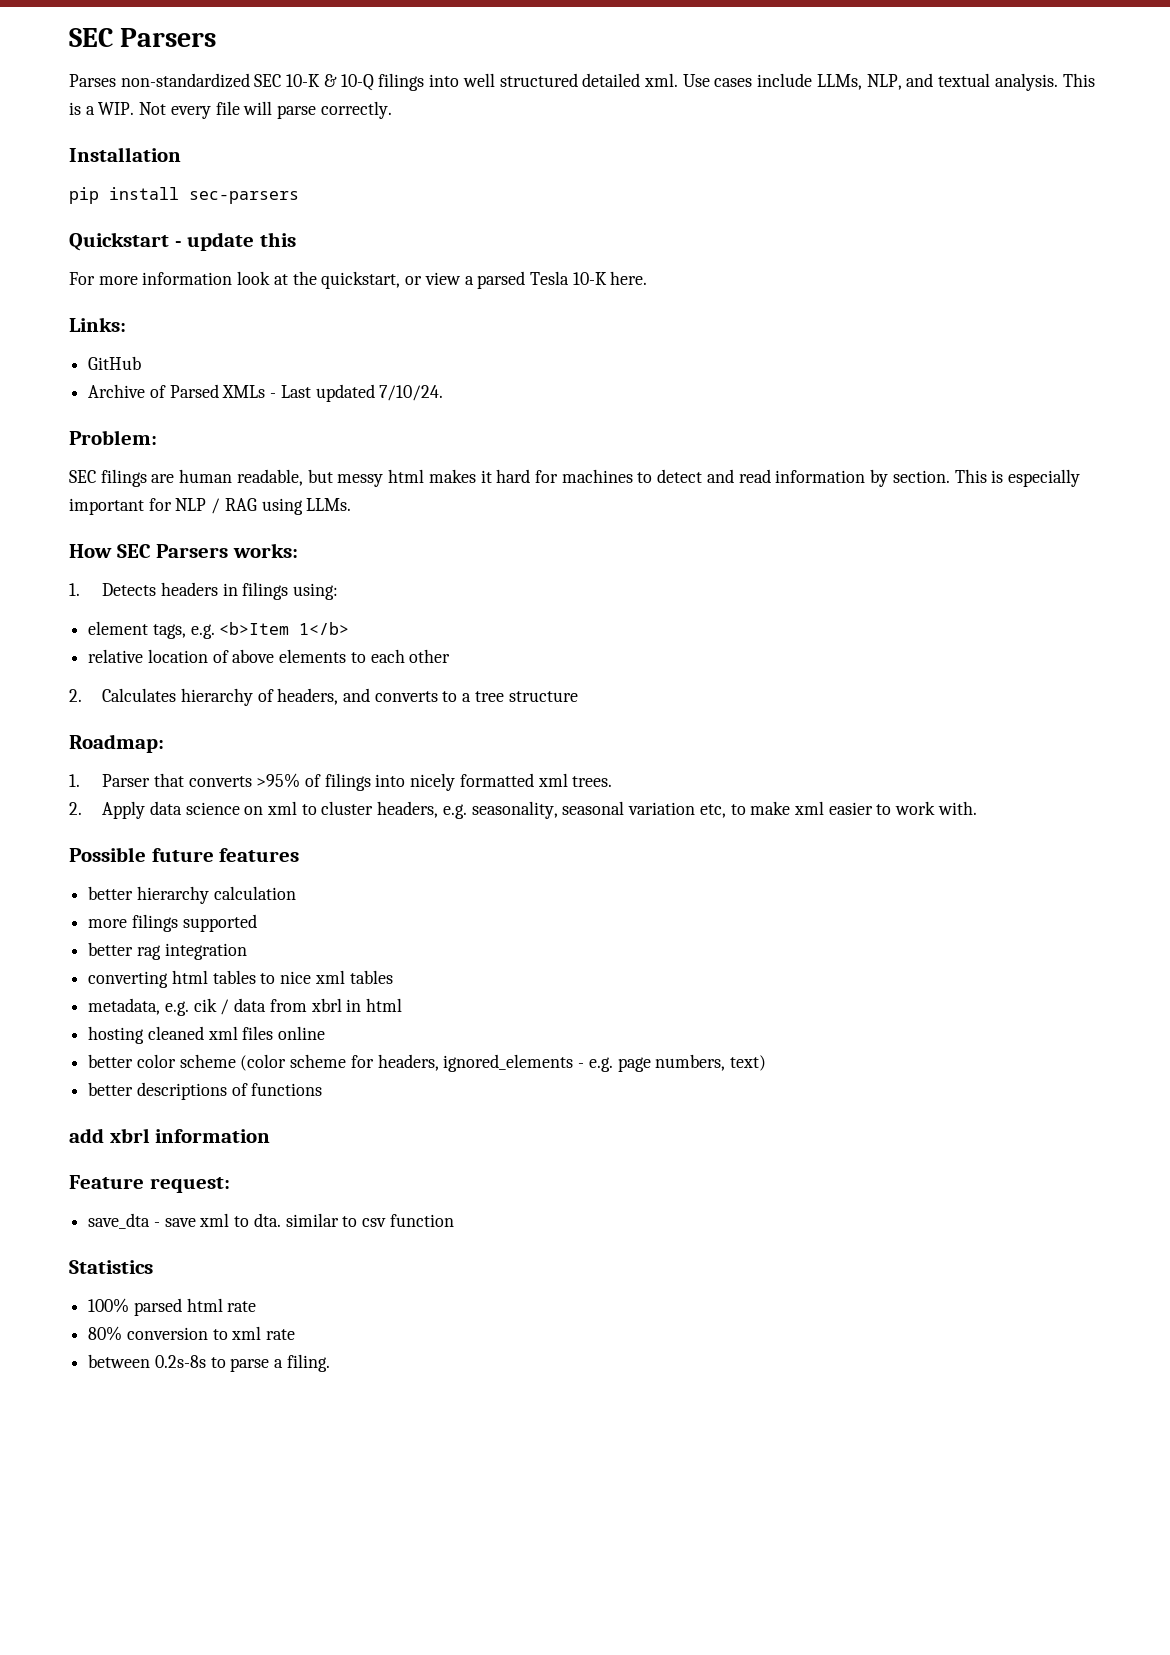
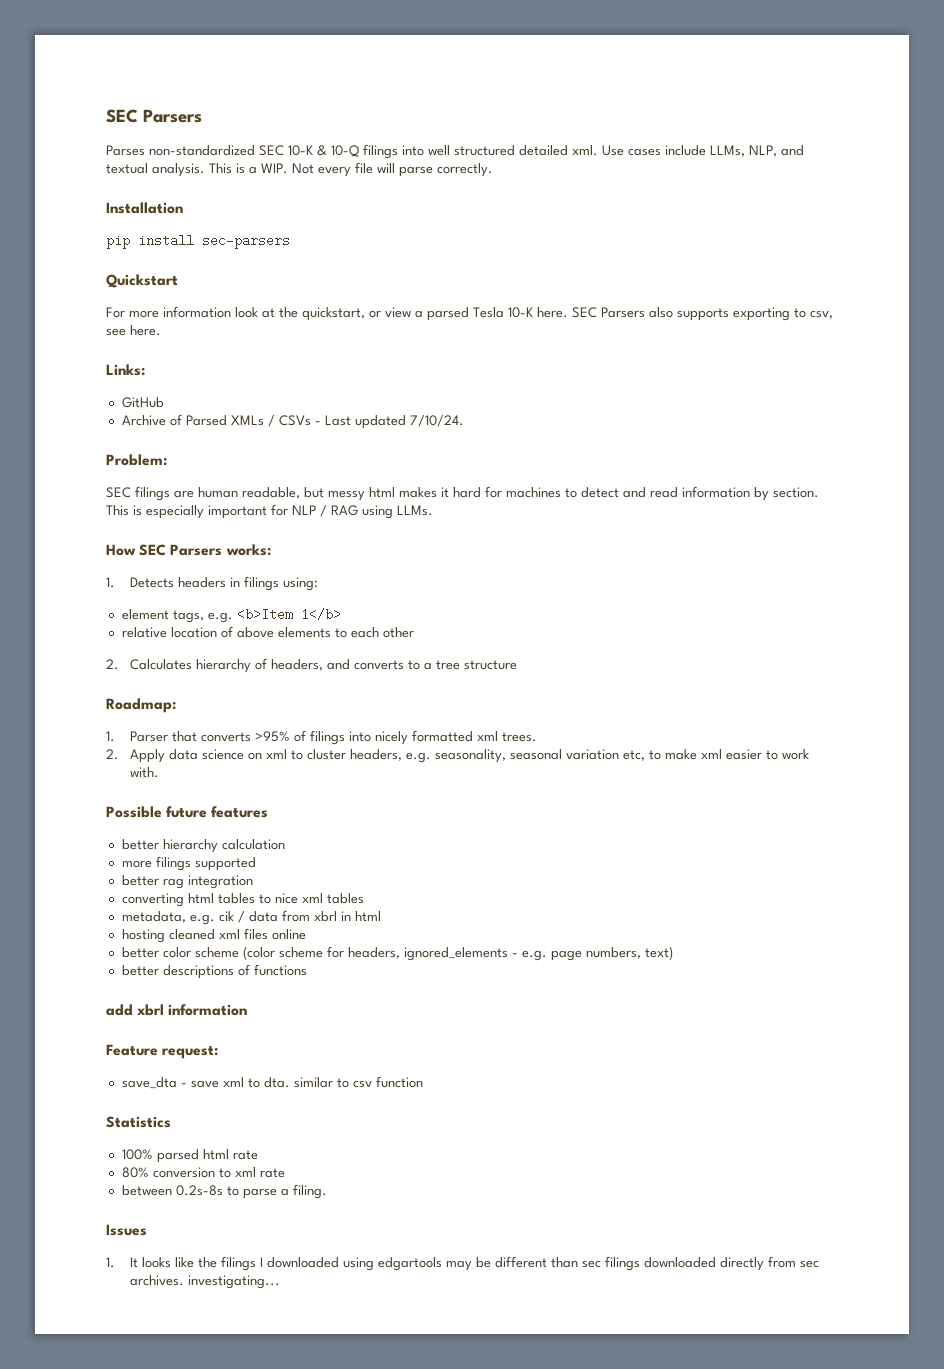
[174,232,296,251] - update this -> (178, 281) none
(648, 278) none -> [572,307,833,321] [106,325,161,336] SEC Parsers also supports exporting to csv, see here.
(266, 391) none -> [267,415,311,427] / CSVs
(330, 1363) none -> [106,1224,147,1236] [106,1256,820,1271] [130,1275,281,1289] // Issues // 1. It looks like the filings I downloaded using edgartools may be different than sec filings downloaded directly from sec archives. investigating...

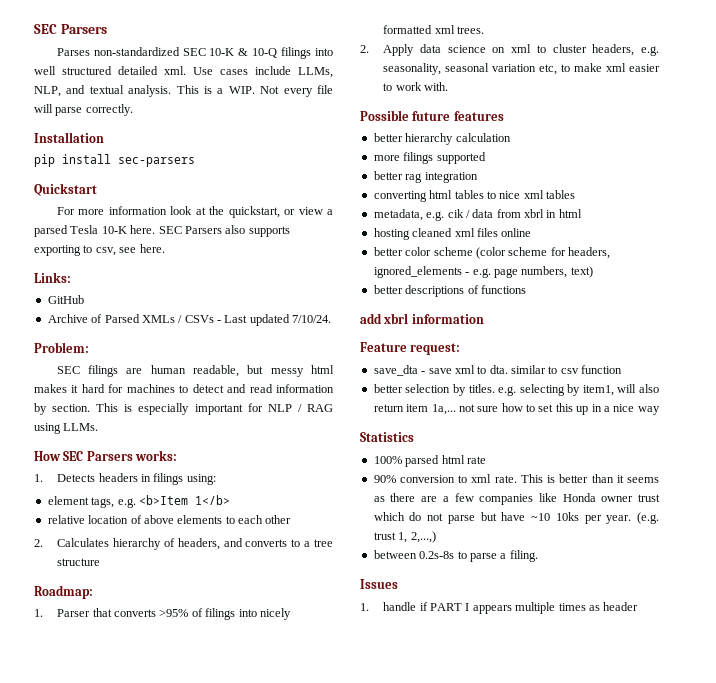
(423, 1082) none -> [373,384,659,396] [373,403,660,415] // better selection by titles. e.g. selecting by item1, will also return item 1a,... not sure how to set this up in a nice way
[121,1167,149,1178] 80% -> [373,475,396,483] 90%
[259,1168,285,1178] rate -> [494,474,659,483] [373,493,660,505] [373,512,659,524] [373,531,436,543] rate. This is better than it seems as there are a few companies like Honda owner trust which do not parse but have ~10 10ks per year. (e.g. trust 1, 2,...,)
[130,1256,820,1271] [130,1275,281,1289] It looks like the filings I downloaded using edgartools may be different than sec filings downloaded directly from sec archives. investigating... -> [383,602,639,614] handle if PART I appears multiple times as header

